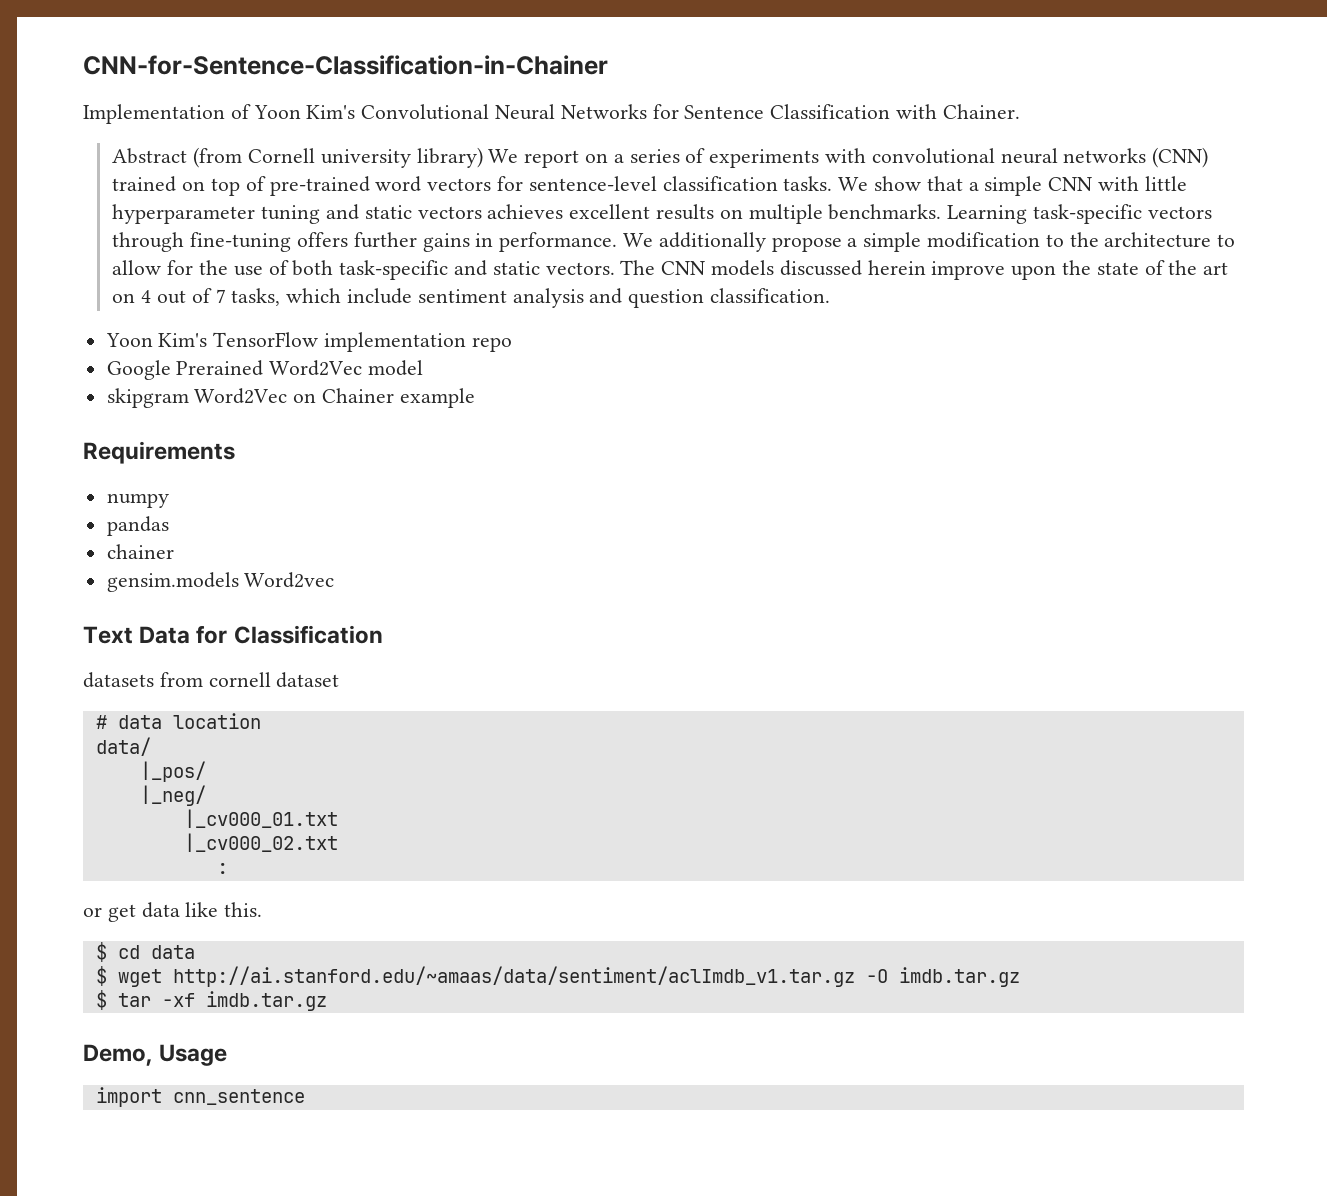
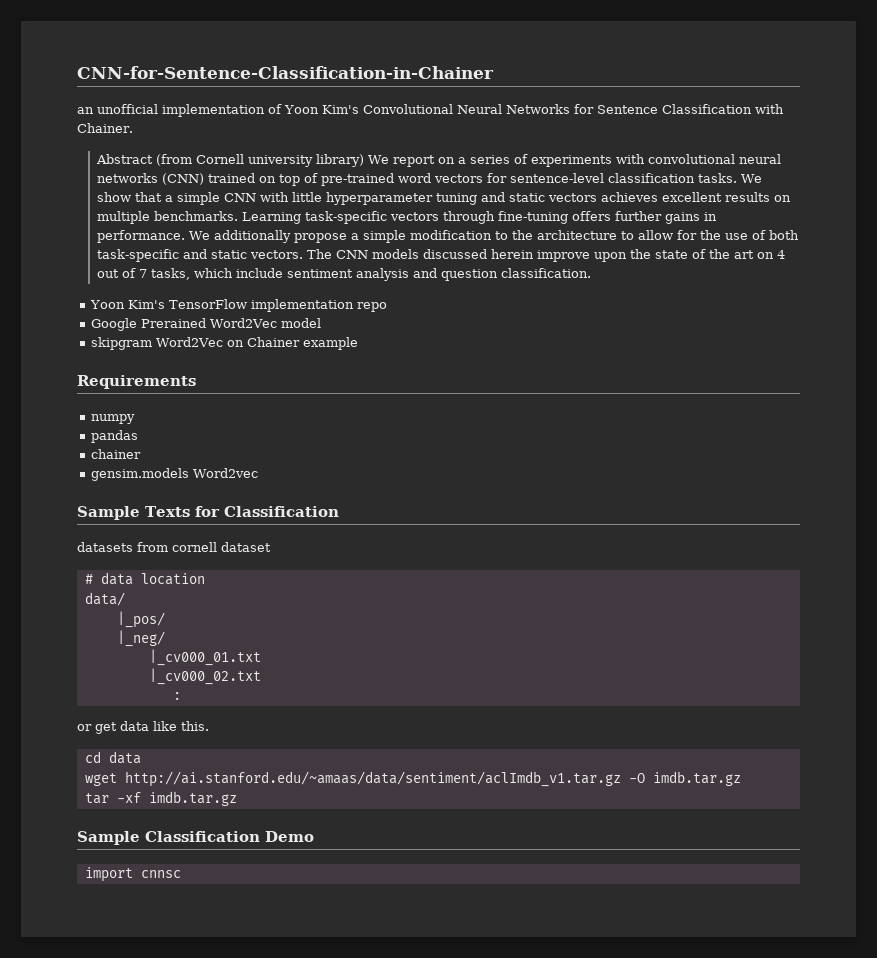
[83,104,225,124] Implementation -> [77,104,265,117] an unofficial implementation
[83,626,191,644] Text Data -> [77,506,190,520] Sample Texts
[95,942,107,962] $ -> (209, 726) none
[95,966,107,986] $ -> (141, 757) none
[95,990,107,1010] $ -> (741, 778) none
[83,1044,228,1066] Demo, Usage -> [77,831,314,845] Sample Classification Demo
[172,1089,305,1105] cnn_sentence -> [140,870,181,878] cnnsc

